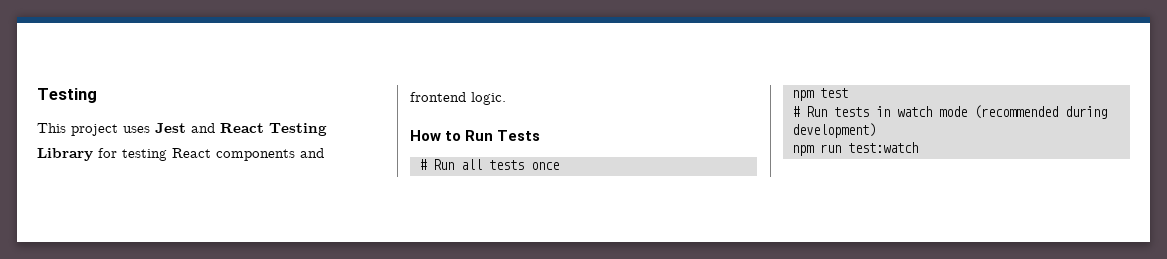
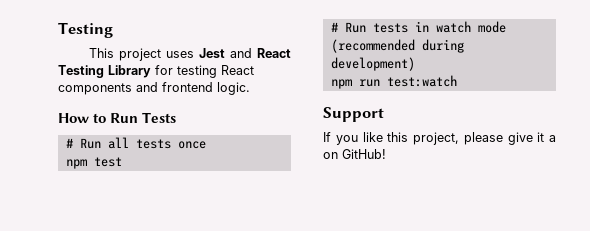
(918, 147) none -> [323,107,384,122] [323,132,556,145] [323,149,386,159] // Support // If you like this project, please give it a on GitHub!

